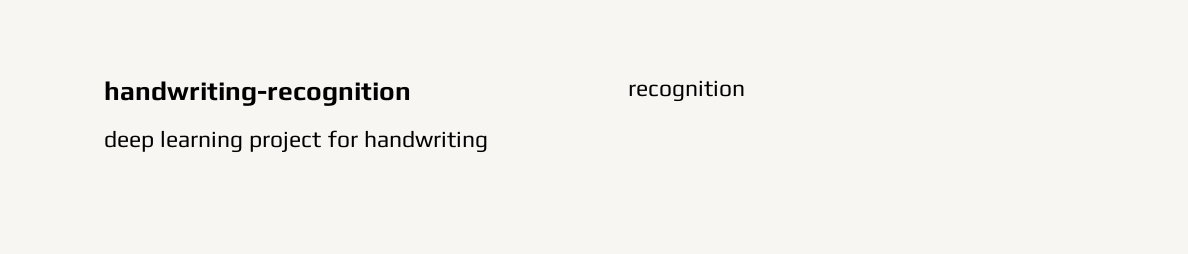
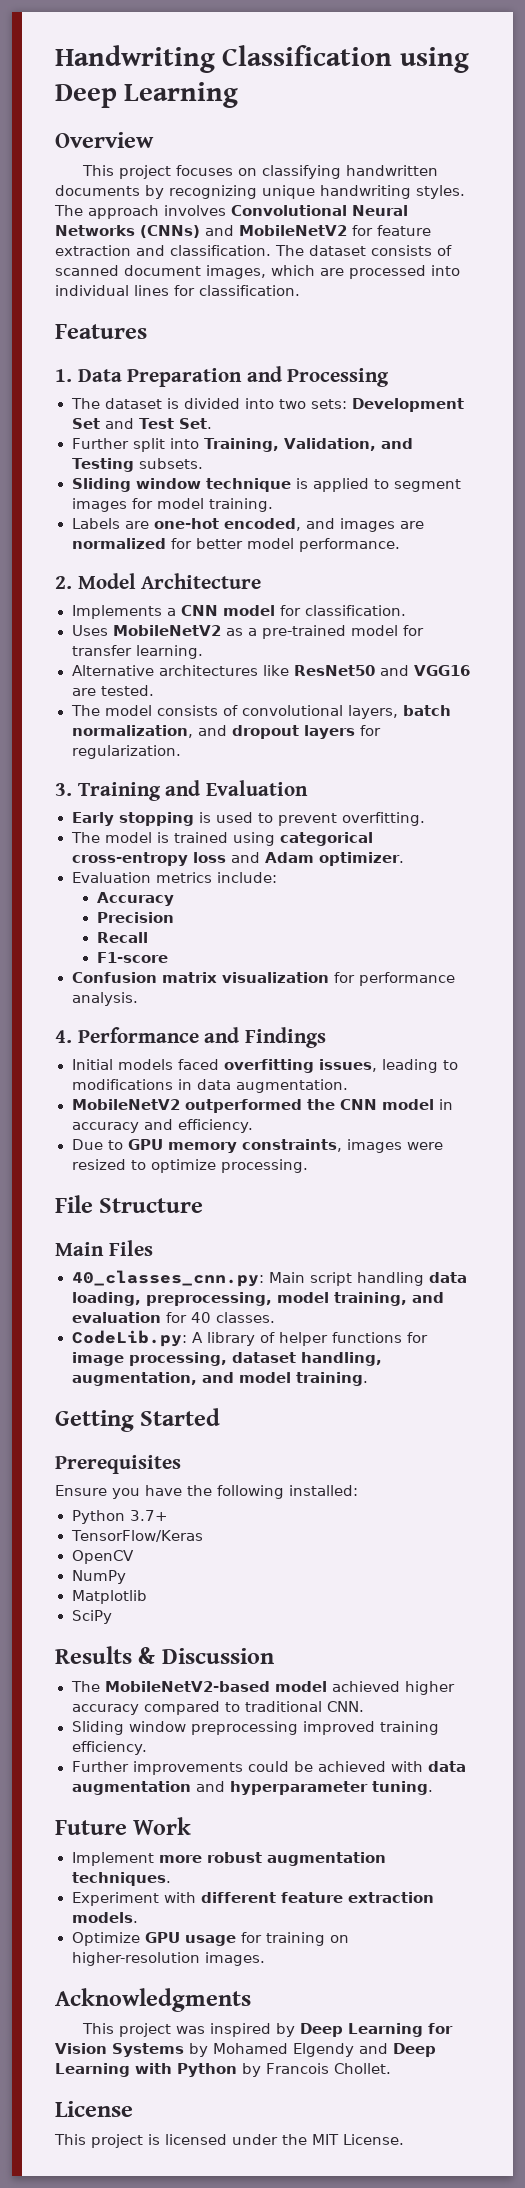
[104,81,411,106] [104,130,488,153] [628,80,745,102] handwriting-recognition // deep learning project for handwriting recognition -> [55,45,469,73] [55,82,239,108] [55,132,154,148] [81,165,438,179] [55,185,465,199] [54,205,408,219] [55,225,431,238] [55,245,452,256] [55,265,460,279] [55,285,300,296] [55,324,147,339] [55,366,390,387] [70,398,464,412] [71,418,213,429] [71,438,414,452] [71,458,204,472] [71,478,461,492] [71,498,273,512] [71,518,424,532] [71,538,400,552] [55,573,262,589] [71,605,406,619] [71,625,424,639] [71,645,203,659] [71,665,470,676] [71,685,154,696] [70,705,451,719] [71,725,381,739] [71,745,181,759] [55,780,308,801] [71,812,425,826] [70,832,373,846] [71,852,404,866] [71,872,277,883] [96,892,174,906] [96,912,174,923] [96,932,148,943] [96,952,168,963] [71,972,455,986] [71,992,138,1006] [55,1027,326,1048] [71,1059,458,1073] [71,1079,348,1093] [71,1099,453,1113] [71,1119,254,1133] [71,1139,443,1153] [71,1159,308,1173] [55,1195,204,1213] [55,1240,153,1256] [71,1270,467,1287] [71,1292,444,1306] [71,1312,275,1323] [71,1330,428,1347] [71,1352,382,1366] [71,1372,368,1386] [55,1408,221,1432] [55,1455,181,1474] [55,1485,358,1499] [71,1510,168,1524] [70,1530,204,1542] [71,1550,134,1564] [71,1570,126,1584] [71,1590,147,1604] [71,1610,112,1624] [55,1646,274,1664] [70,1681,455,1695] [71,1701,364,1715] [71,1721,439,1735] [71,1741,148,1755] [71,1761,466,1775] [71,1781,433,1795] [55,1817,192,1835] [71,1852,386,1866] [71,1872,171,1886] [71,1892,434,1906] [71,1912,138,1923] [71,1932,349,1946] [71,1952,266,1966] [55,1988,251,2012] [81,2023,453,2037] [55,2043,436,2057] [55,2063,391,2077] [55,2101,133,2117] [54,2134,404,2148] Handwriting Classification using Deep Learning // Overview // This project focuses on classifying handwritten documents by recognizing unique handwriting styles. The approach involves Convolutional Neural Networks (CNNs) and MobileNetV2 for feature extraction and classification. The dataset consists of scanned document images, which are processed into individual lines for classification. // Features // 1. Data Preparation and Processing // The dataset is divided into two sets: Development Set and Test Set. // Further split into Training, Validation, and Testing subsets. // Sliding window technique is applied to segment images for model training. // Labels are one-hot encoded, and images are normalized for better model performance. // 2. Model Architecture // Implements a CNN model for classification. // Uses MobileNetV2 as a pre-trained model for transfer learning. // Alternative architectures like ResNet50 and VGG16 are tested. // The model consists of convolutional layers, batch normalization, and dropout layers for regularization. // 3. Training and Evaluation // Early stopping is used to prevent overfitting. // The model is trained using categorical cross-entropy loss and Adam optimizer. // Evaluation metrics include: // Accuracy // Precision // Recall // F1-score // Confusion matrix visualization for performance analysis. // 4. Performance and Findings // Initial models faced overfitting issues, leading to modifications in data augmentation. // MobileNetV2 outperformed the CNN model in accuracy and efficiency. // Due to GPU memory constraints, images were resized to optimize processing. // File Structure // Main Files // 40_classes_cnn.py: Main script handling data loading, preprocessing, model training, and evaluation for 40 classes. // CodeLib.py: A library of helper functions for image processing, dataset handling, augmentation, and model training. // Getting Started // Prerequisites // Ensure you have the following installed: // Python 3.7+ // TensorFlow/Keras // OpenCV // NumPy // Matplotlib // SciPy // Results & Discussion // The MobileNetV2-based model achieved higher accuracy compared to traditional CNN. // Sliding window preprocessing improved training efficiency. // Further improvements could be achieved with data augmentation and hyperparameter tuning. // Future Work // Implement more robust augmentation techniques. // Experiment with different feature extraction models. // Optimize GPU usage for training on higher-resolution images. // Acknowledgments // This project was inspired by Deep Learning for Vision Systems by Mohamed Elgendy and Deep Learning with Python by Francois Chollet. // License // This project is licensed under the MIT License.

